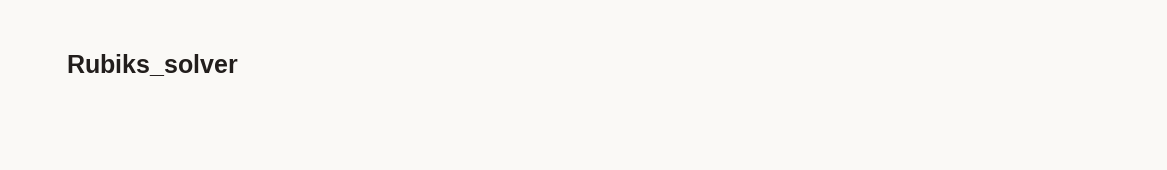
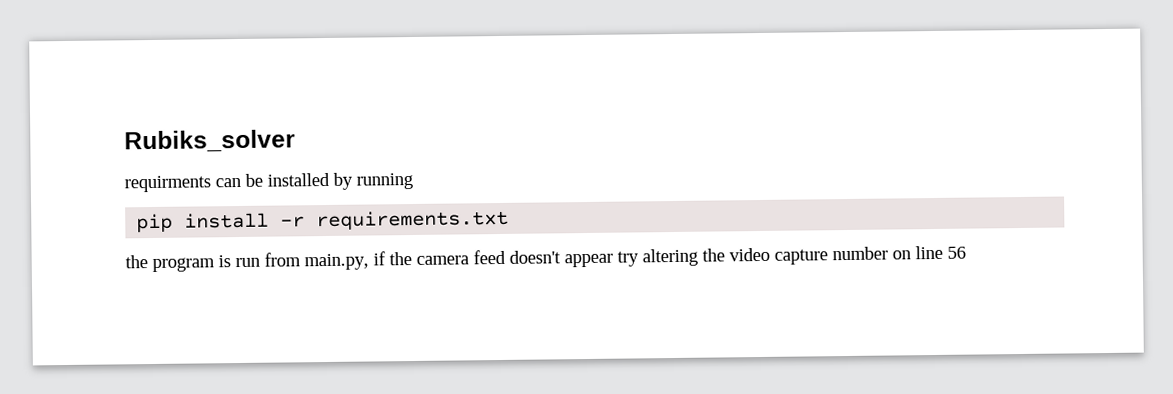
(238, 65) none -> [124,172,413,193] [136,209,510,233] [125,245,966,273] // requirments can be installed by running // pip install -r requirements.txt // the program is run from main.py, if the camera feed doesn't appear try altering the video capture number on line 56

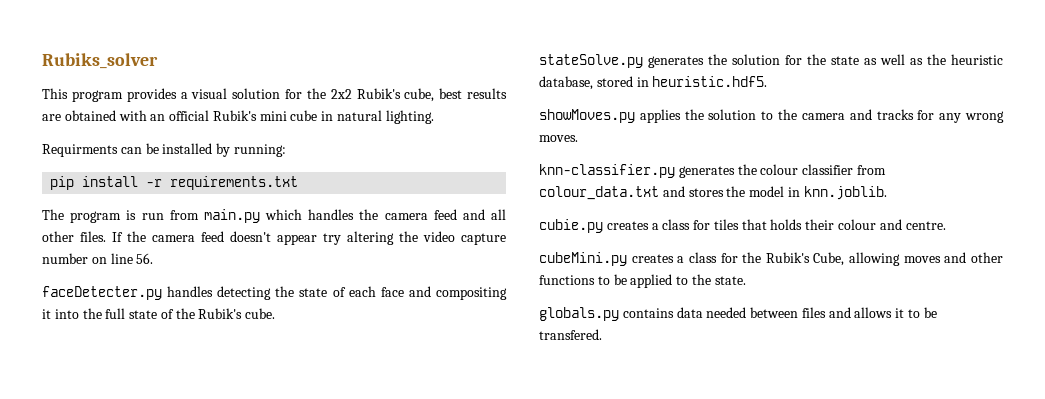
[124,175,211,193] requirments -> [42,88,507,102] [42,110,434,124] [42,144,118,157] This program provides a visual solution for the 2x2 Rubik's cube, best results are obtained with an official Rubik's mini cube in natural lighting. // Requirments
[356,173,413,190] running -> [233,144,286,157] running:
[125,255,148,269] the -> [42,209,64,220] The
[304,251,386,271] main.py, if -> [203,209,507,223] [42,231,123,242] main.py which handles the camera feed and all other files. If
[947,246,966,259] 56 -> [136,253,154,264] [42,286,507,300] [42,308,276,319] [539,54,1003,68] [539,76,768,90] [539,109,1004,123] [539,135,578,142] [539,164,886,178] [539,186,887,200] [539,219,946,233] [539,252,1003,266] [539,274,746,288] [539,307,937,321] [539,329,602,340] 56. // faceDetecter.py handles detecting the state of each face and compositing it into the full state of the Rubik's cube. // stateSolve.py generates the solution for the state as well as the heuristic database, stored in heuristic.hdf5. // showMoves.py applies the solution to the camera and tracks for any wrong moves. // knn-classifier.py generates the colour classifier from colour_data.txt and stores the model in knn.joblib. // cubie.py creates a class for tiles that holds their colour and centre. // cubeMini.py creates a class for the Rubik's Cube, allowing moves and other functions to be applied to the state. // globals.py contains data needed between files and allows it to be transfered.

